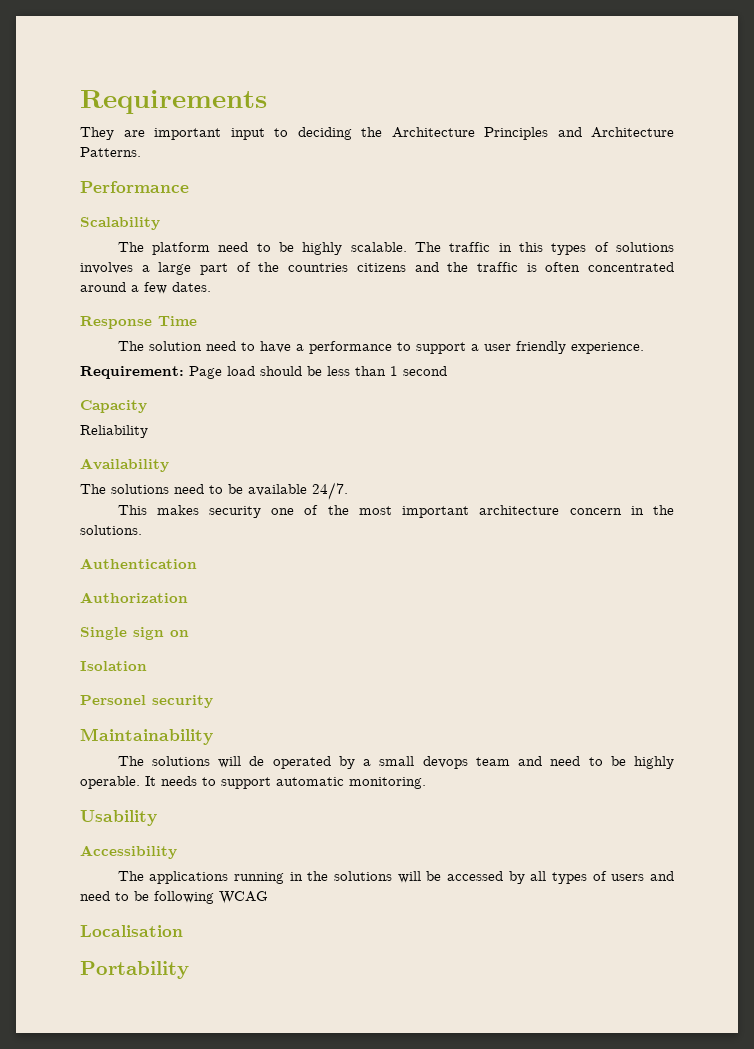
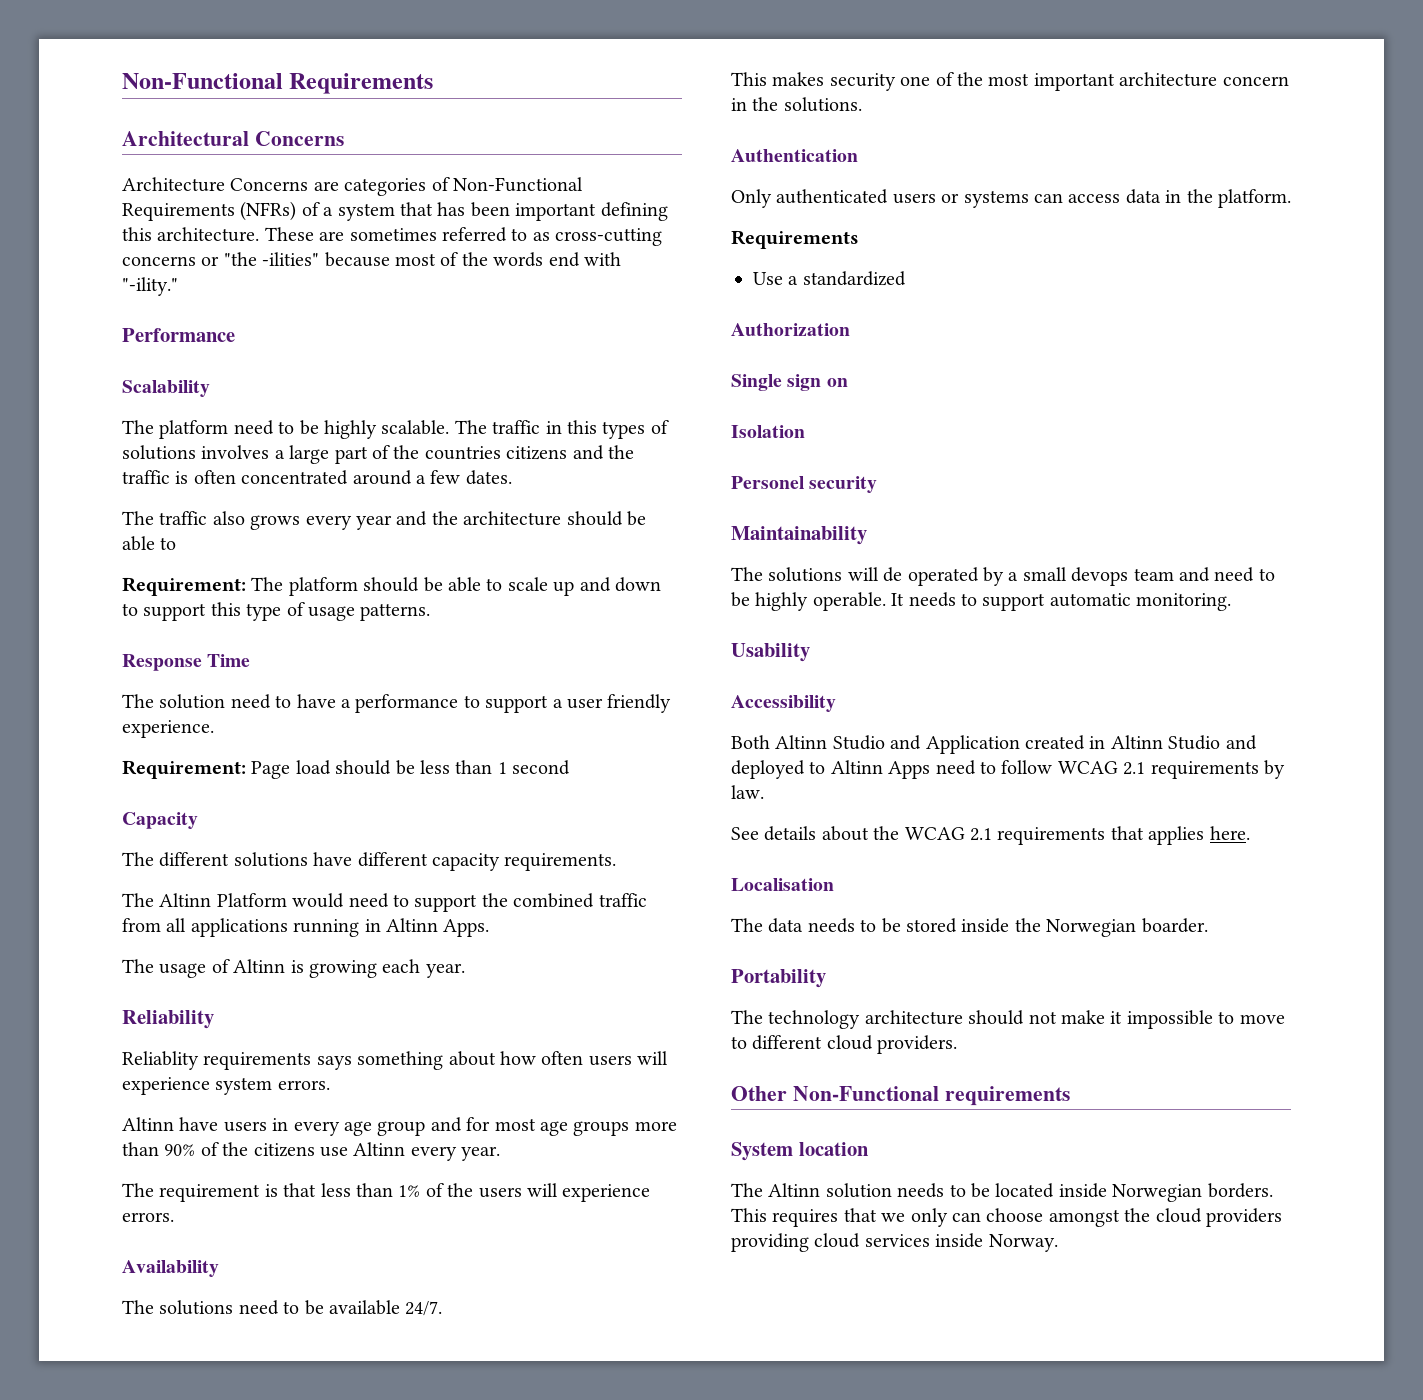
[80,90,267,114] [80,127,674,140] [80,147,141,157] Requirements // They are important input to deciding the Architecture Principles and Architecture Patterns. -> [122,73,434,94] [122,131,344,146] [122,177,583,196] [122,201,668,221] [122,227,663,246] [122,252,621,267] [122,277,178,296] Non-Functional Requirements // Architectural Concerns // Architecture Concerns are categories of Non-Functional Requirements (NFRs) of a system that has been important defining this architecture. These are sometimes referred to as cross-cutting concerns or "the -ilities" because most of the words end with "-ility."
(211, 287) none -> [122,511,646,530] [122,536,177,551] [122,577,661,596] [122,602,431,621] // The traffic also grows every year and the architecture should be able to // Requirement: The platform should be able to scale up and down to support this type of usage patterns.
[80,425,148,438] Reliability -> [122,852,617,871] [122,893,647,912] [122,918,490,937] [122,959,465,978] [122,1010,214,1029] [122,1051,669,1070] [122,1077,330,1095] [122,1117,677,1136] [122,1142,501,1161] [122,1183,651,1202] [122,1212,174,1222] The different solutions have different capacity requirements. // The Altinn Platform would need to support the combined traffic from all applications running in Altinn Apps. // The usage of Altinn is growing each year. // Reliability // Reliablity requirements says something about how often users will experience system errors. // Altinn have users in every age group and for most age groups more than 90% of the citizens use Altinn every year. // The requirement is that less than 1% of the users will experience errors.
(197, 563) none -> [731,189,1291,208] [731,230,859,249] [753,271,906,286] // Only authenticated users or systems can access data in the platform. // Requirements // Use a standardized
[117,871,674,884] [80,891,268,904] [80,925,183,937] [80,961,189,979] The applications running in the solutions will be accessed by all types of users and need to be following WCAG // Localisation // Portability -> [731,735,1257,754] [731,760,1285,779] [731,785,764,799] [731,826,1250,845] [731,878,834,891] [731,918,1208,937] [731,969,826,988] [731,1010,1285,1029] [731,1035,958,1054] [731,1086,1070,1106] [731,1142,869,1161] [731,1183,1273,1202] [731,1208,1282,1227] [731,1233,1058,1252] Both Altinn Studio and Application created in Altinn Studio and deployed to Altinn Apps need to follow WCAG 2.1 requirements by law. // See details about the WCAG 2.1 requirements that applies here. // Localisation // The data needs to be stored inside the Norwegian boarder. // Portability // The technology architecture should not make it impossible to move to different cloud providers. // Other Non-Functional requirements // System location // The Altinn solution needs to be located inside Norwegian borders. This requires that we only can choose amongst the cloud providers providing cloud services inside Norway.

